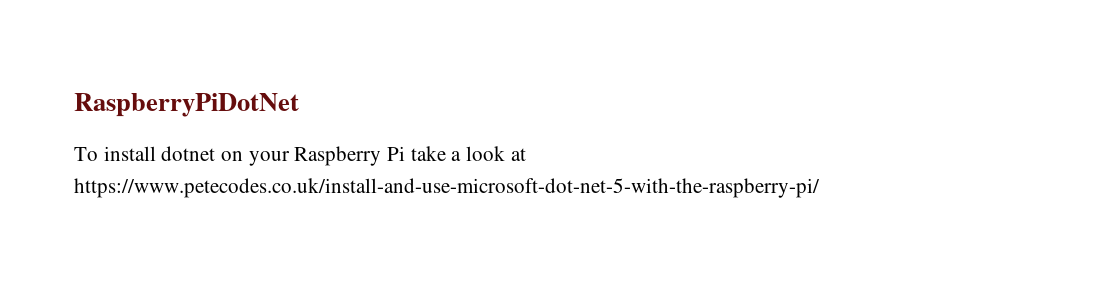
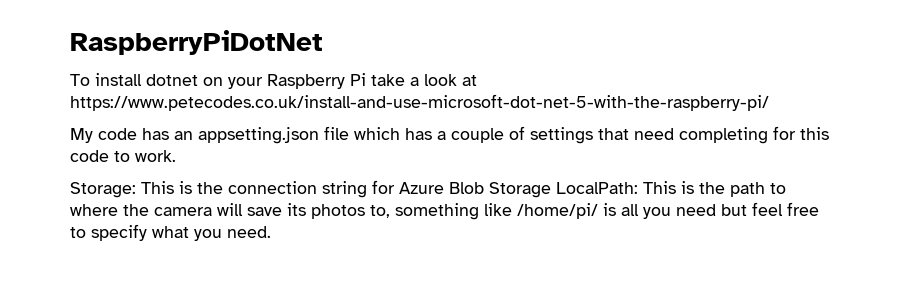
(820, 188) none -> [70,126,829,144] [70,150,176,162] [70,180,786,198] [70,202,819,220] [70,224,271,241] // My code has an appsetting.json file which has a couple of settings that need completing for this code to work. // Storage: This is the connection string for Azure Blob Storage LocalPath: This is the path to where the camera will save its photos to, something like /home/pi/ is all you need but feel free to specify what you need.

